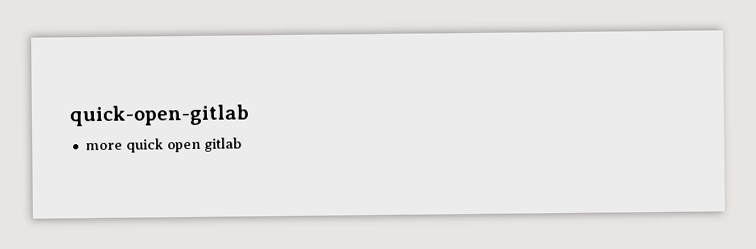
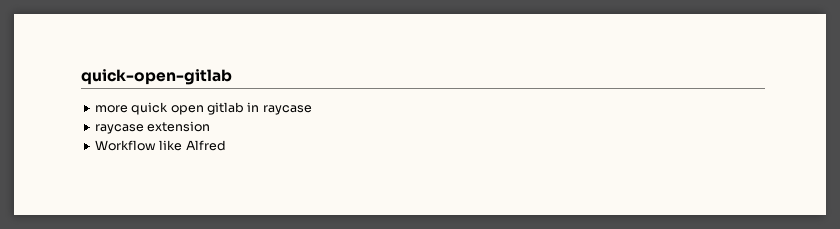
(242, 144) none -> [247,102,312,115] [94,121,211,134] [94,140,226,151] in raycase // raycase extension // Workflow like Alfred

